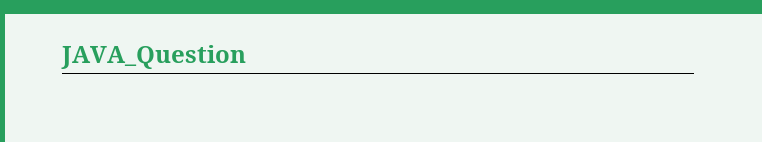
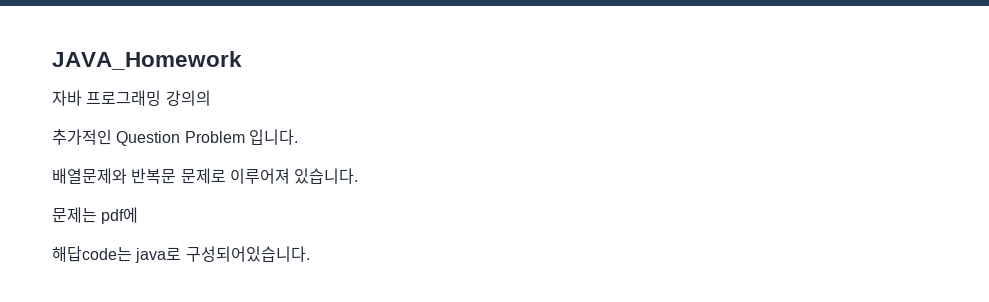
[61,45,246,69] JAVA_Question -> [52,51,242,70] [52,90,211,106] [52,129,298,146] [52,168,359,184] [52,207,139,224] [52,246,310,263] JAVA_Homework // 자바 프로그래밍 강의의 // 추가적인 Question Problem 입니다. // 배열문제와 반복문 문제로 이루어져 있습니다. // 문제는 pdf에 // 해답code는 java로 구성되어있습니다.

